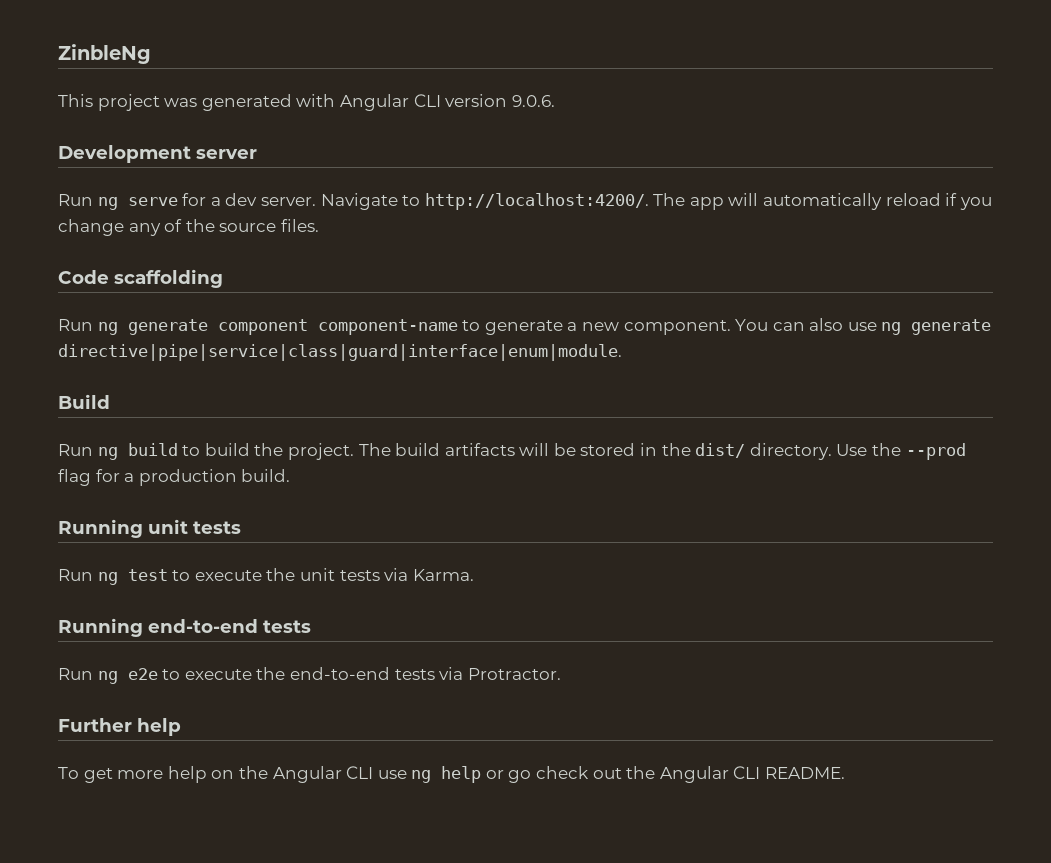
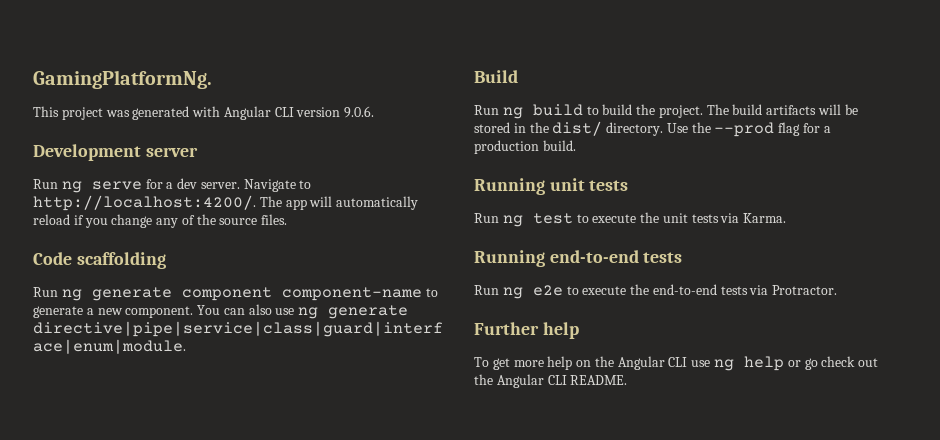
[58,44,151,64] ZinbleNg -> [33,70,212,89] GamingPlatformNg.

